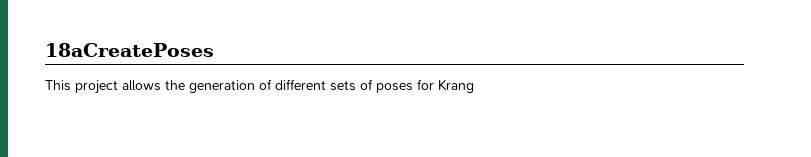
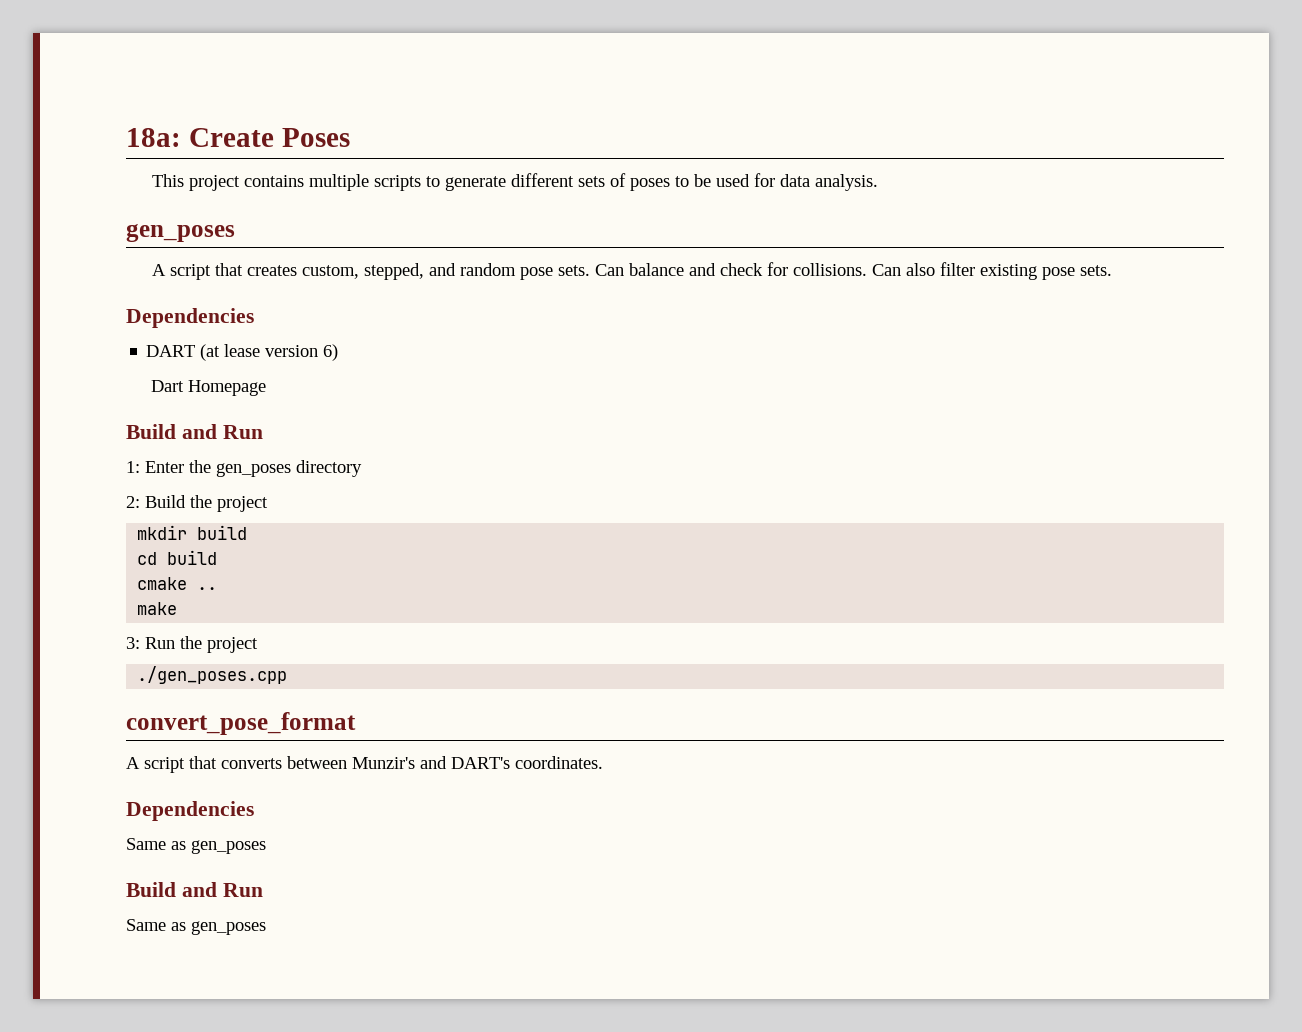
[45,43,214,57] 18aCreatePoses -> [126,128,350,147] 18a: Create Poses
[122,79,474,93] allows the generation of different sets of poses for Krang -> [244,173,879,191] [126,223,235,242] [152,262,1113,280] [126,308,254,328] [146,344,339,361] [151,380,267,396] [126,424,263,439] [126,460,362,477] [126,495,268,512] [137,525,248,540] [137,550,218,565] [137,577,218,590] [137,602,178,615] [126,636,258,653] [137,666,288,684] [126,712,356,735] [126,756,603,773] [126,801,254,821] [126,838,266,854] [126,882,263,897] [126,919,266,935] contains multiple scripts to generate different sets of poses to be used for data analysis. // gen_poses // A script that creates custom, stepped, and random pose sets. Can balance and check for collisions. Can also filter existing pose sets. // Dependencies // DART (at lease version 6) // Dart Homepage // Build and Run // 1: Enter the gen_poses directory // 2: Build the project // mkdir build // cd build // cmake .. // make // 3: Run the project // ./gen_poses.cpp // convert_pose_format // A script that converts between Munzir's and DART's coordinates. // Dependencies // Same as gen_poses // Build and Run // Same as gen_poses

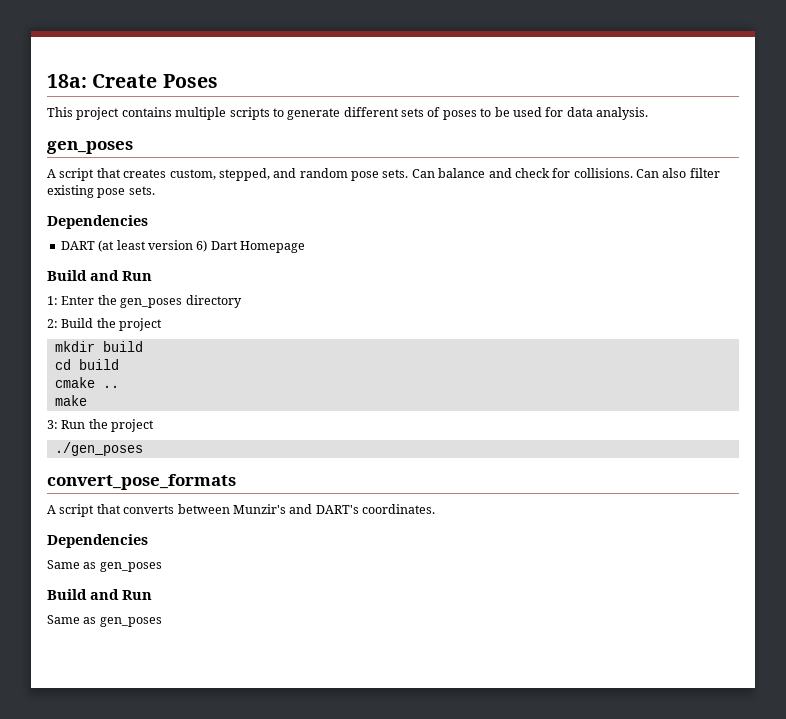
[224,344,261,357] lease -> [116,240,146,250] least
(339, 352) // -> (208, 246) none
[137,666,288,684] [126,712,356,735] ./gen_poses.cpp // convert_pose_format -> [54,442,143,456] [47,474,236,490] ./gen_poses // convert_pose_formats

